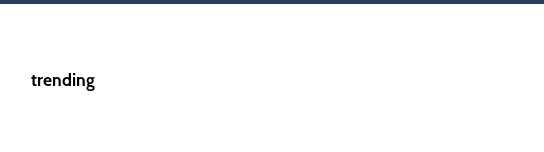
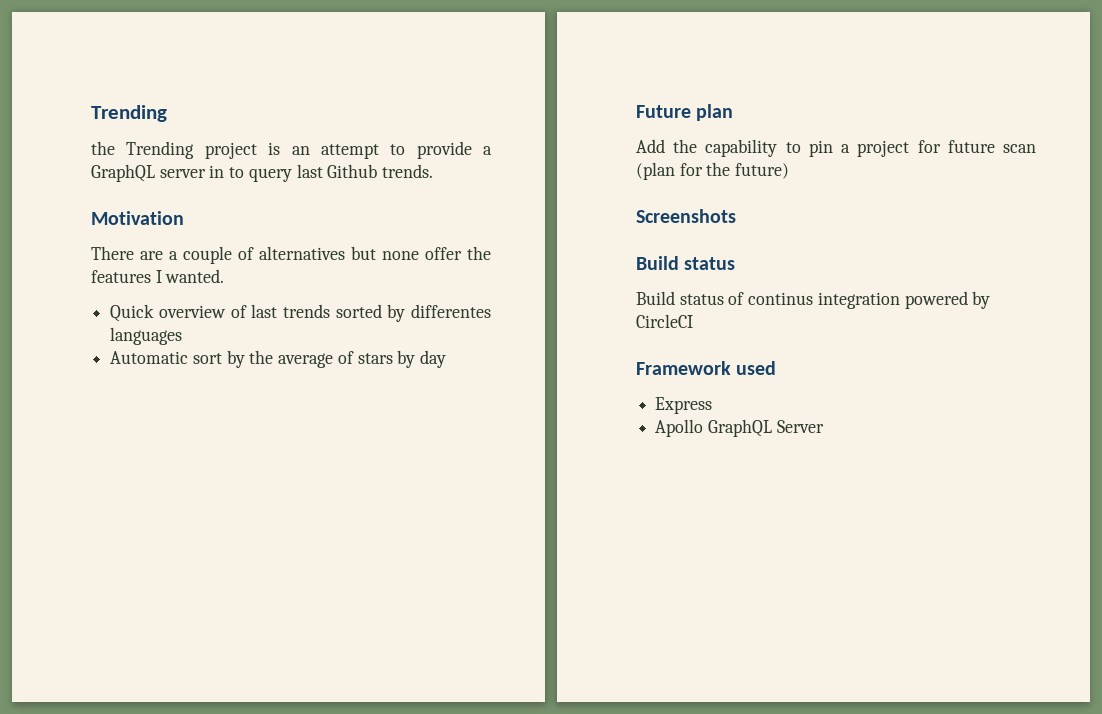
[31,73,95,91] trending -> [91,105,167,122] [91,141,492,159] [91,164,434,182] [91,211,184,225] [91,246,491,264] [91,269,225,283] [110,304,492,322] [110,327,183,345] [110,350,447,368] [636,104,734,121] [636,139,1036,157] [636,162,790,180] [636,209,736,223] [636,256,736,270] [636,291,991,309] [636,314,693,328] [636,361,777,375] [655,397,713,414] [655,419,824,437] Trending // the Trending project is an attempt to provide a GraphQL server in to query last Github trends. // Motivation // There are a couple of alternatives but none offer the features I wanted. // Quick overview of last trends sorted by differentes languages // Automatic sort by the average of stars by day // Future plan // Add the capability to pin a project for future scan (plan for the future) // Screenshots // Build status // Build status of continus integration powered by CircleCI // Framework used // Express // Apollo GraphQL Server

